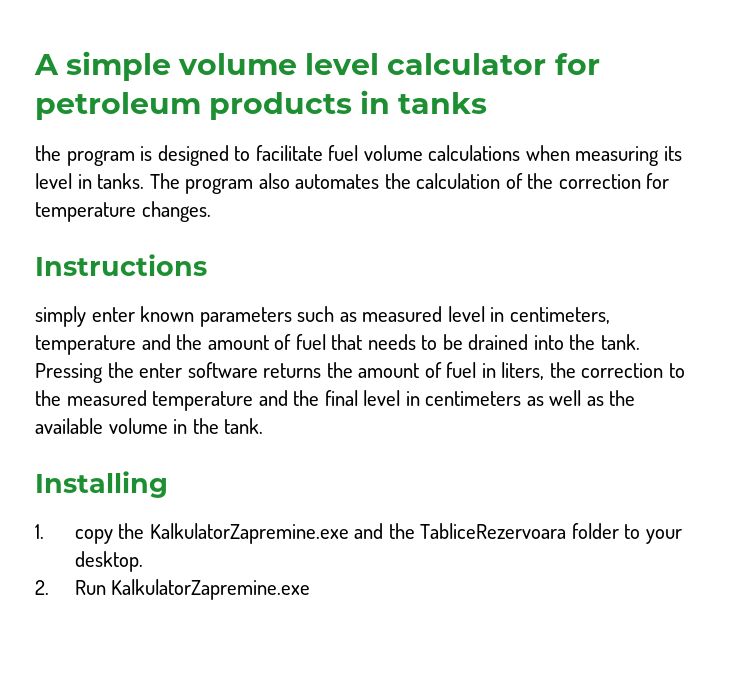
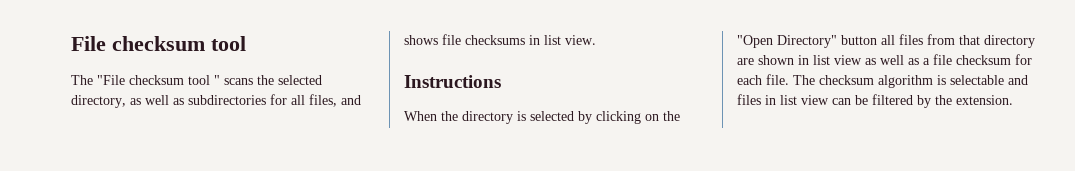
[34,51,600,81] [35,90,488,120] [35,145,682,166] [35,173,670,194] [35,201,211,222] [35,254,207,276] [35,306,610,327] [35,334,640,355] [35,362,685,383] [35,390,636,411] [35,418,264,434] [35,471,168,498] [35,523,682,544] [74,551,143,572] [35,579,311,600] A simple volume level calculator for petroleum products in tanks // the program is designed to facilitate fuel volume calculations when measuring its level in tanks. The program also automates the calculation of the correction for temperature changes. // Instructions // simply enter known parameters such as measured level in centimeters, temperature and the amount of fuel that needs to be drained into the tank. Pressing the enter software returns the amount of fuel in liters, the correction to the measured temperature and the final level in centimeters as well as the available volume in the tank. // Installing // 1. copy the KalkulatorZapremine.exe and the TabliceRezervoara folder to your desktop. // 2. Run KalkulatorZapremine.exe -> [71,36,246,51] [71,75,322,85] [71,94,361,108] [404,34,596,45] [404,75,501,88] [404,111,680,124] [737,34,1035,48] [737,54,1032,65] [737,74,1028,88] [737,94,1013,108] File checksum tool // The "File checksum tool " scans the selected directory, as well as subdirectories for all files, and shows file checksums in list view. // Instructions // When the directory is selected by clicking on the "Open Directory" button all files from that directory are shown in list view as well as a file checksum for each file. The checksum algorithm is selectable and files in list view can be filtered by the extension.

